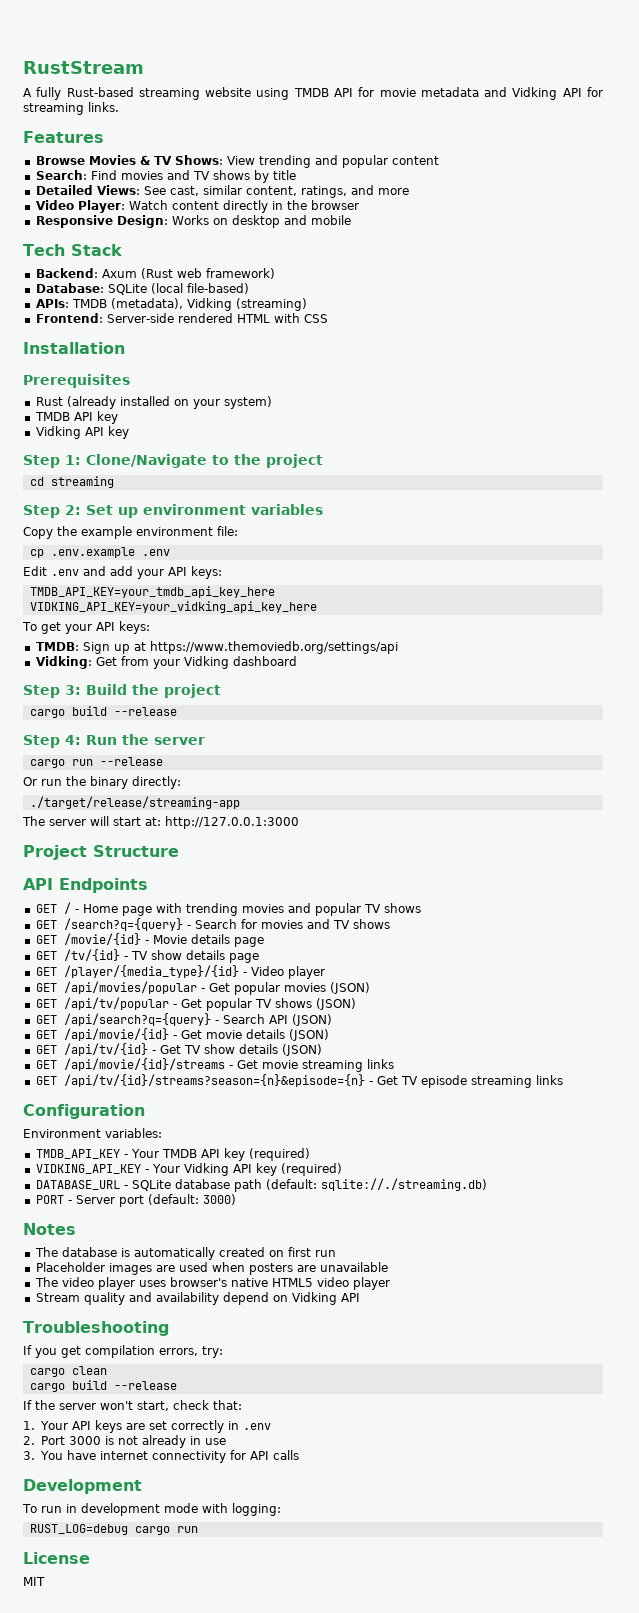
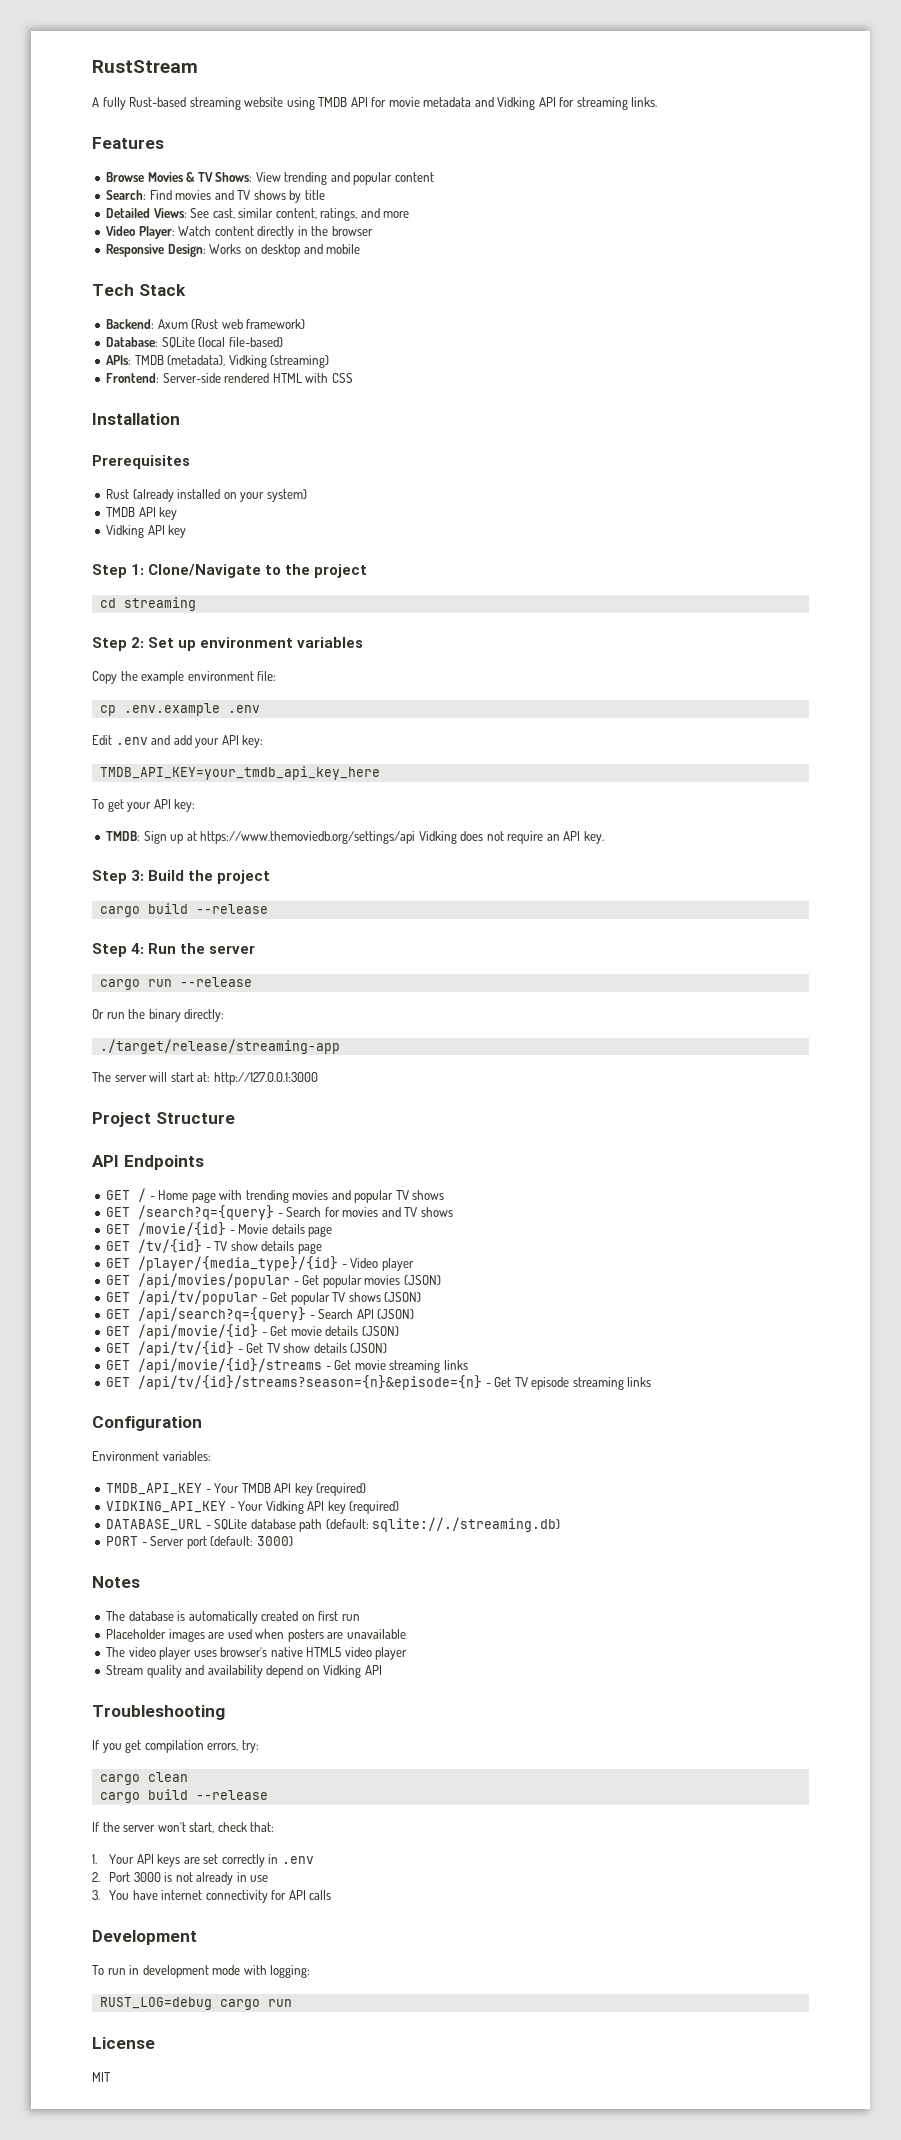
[191,566,222,579] keys: -> [242,735,264,748] key:
[29,601,317,613] // VIDKING_API_KEY=your_vidking_api_key_here -> (380, 773) none
[118,621,150,634] keys: -> [174,799,196,812] key:
[35,656,297,669] // Vidking: Get from your Vidking dashboard -> [418,831,604,844] Vidking does not require an API key.

